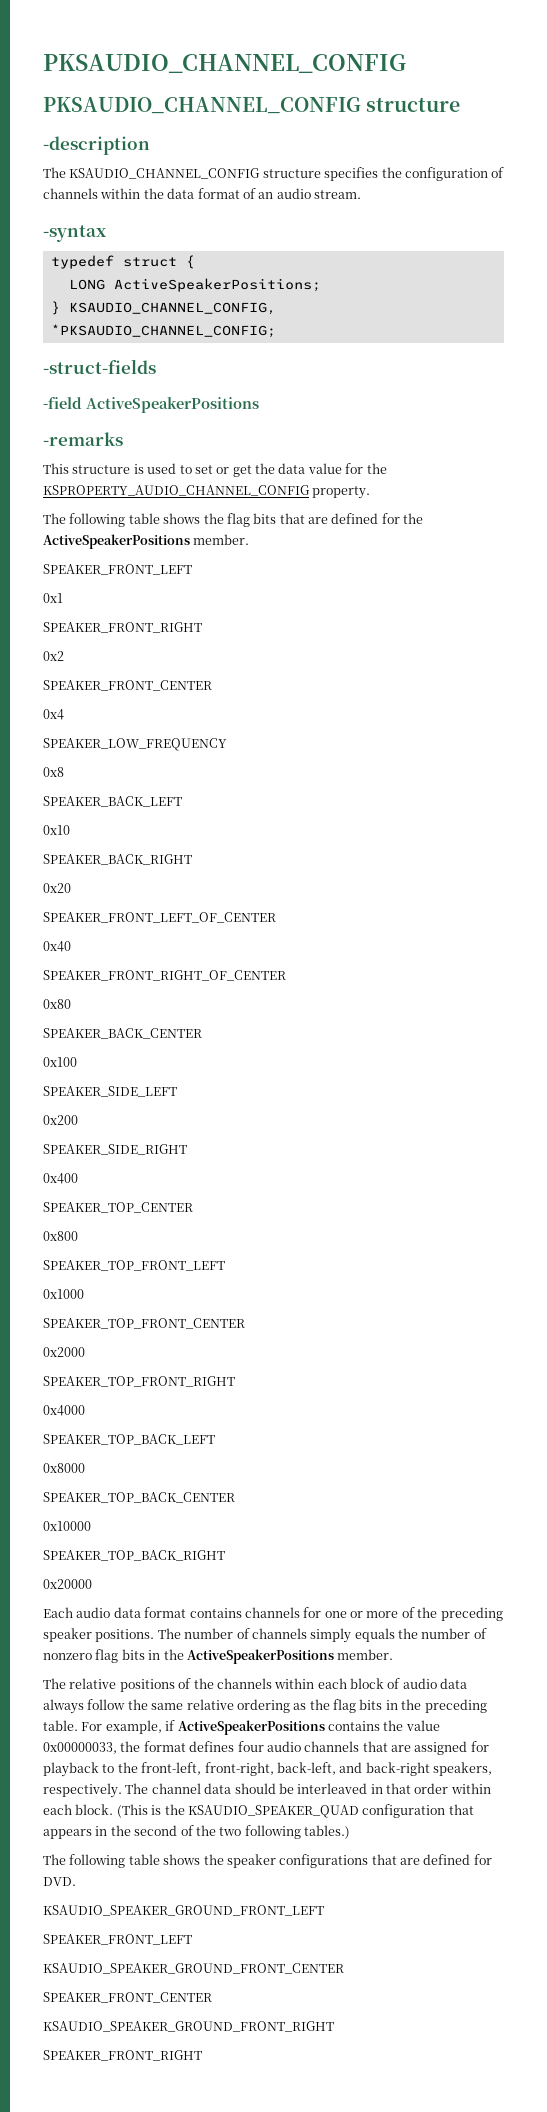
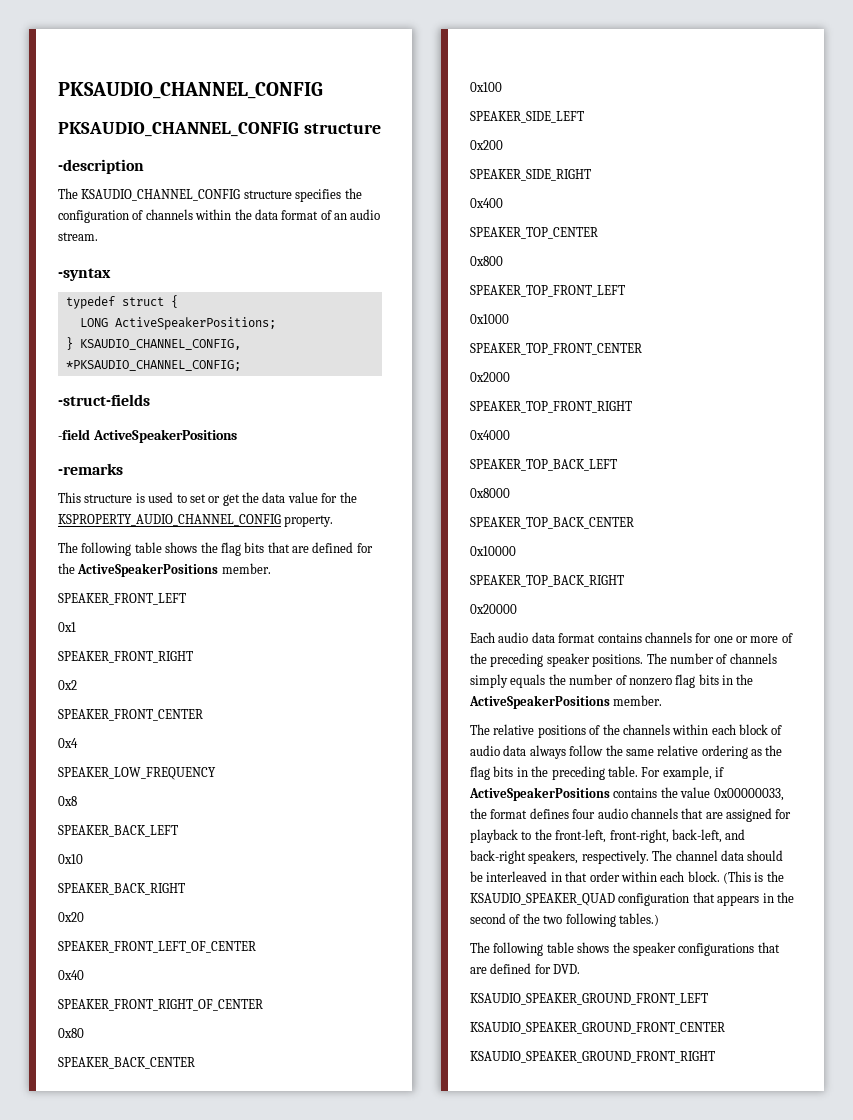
[43,1934,192,1945] // SPEAKER_FRONT_LEFT -> (708, 999) none
[43,1992,212,2003] // SPEAKER_FRONT_CENTER -> (725, 1028) none
[43,2050,202,2061] // SPEAKER_FRONT_RIGHT -> (715, 1057) none

